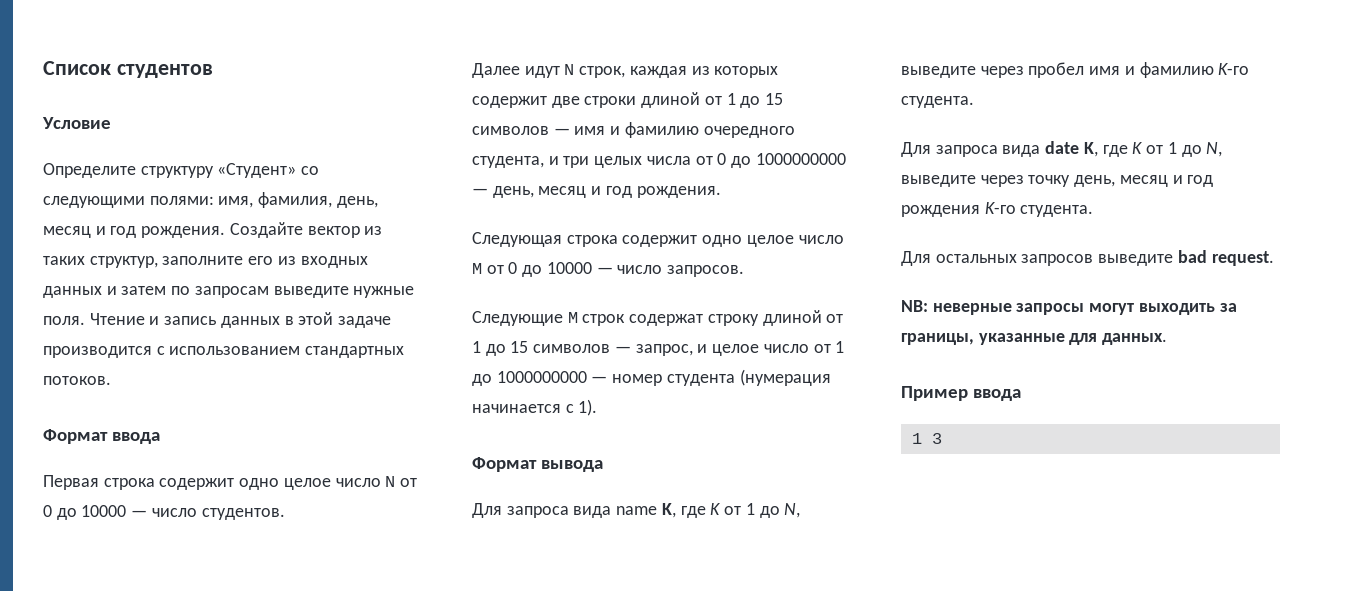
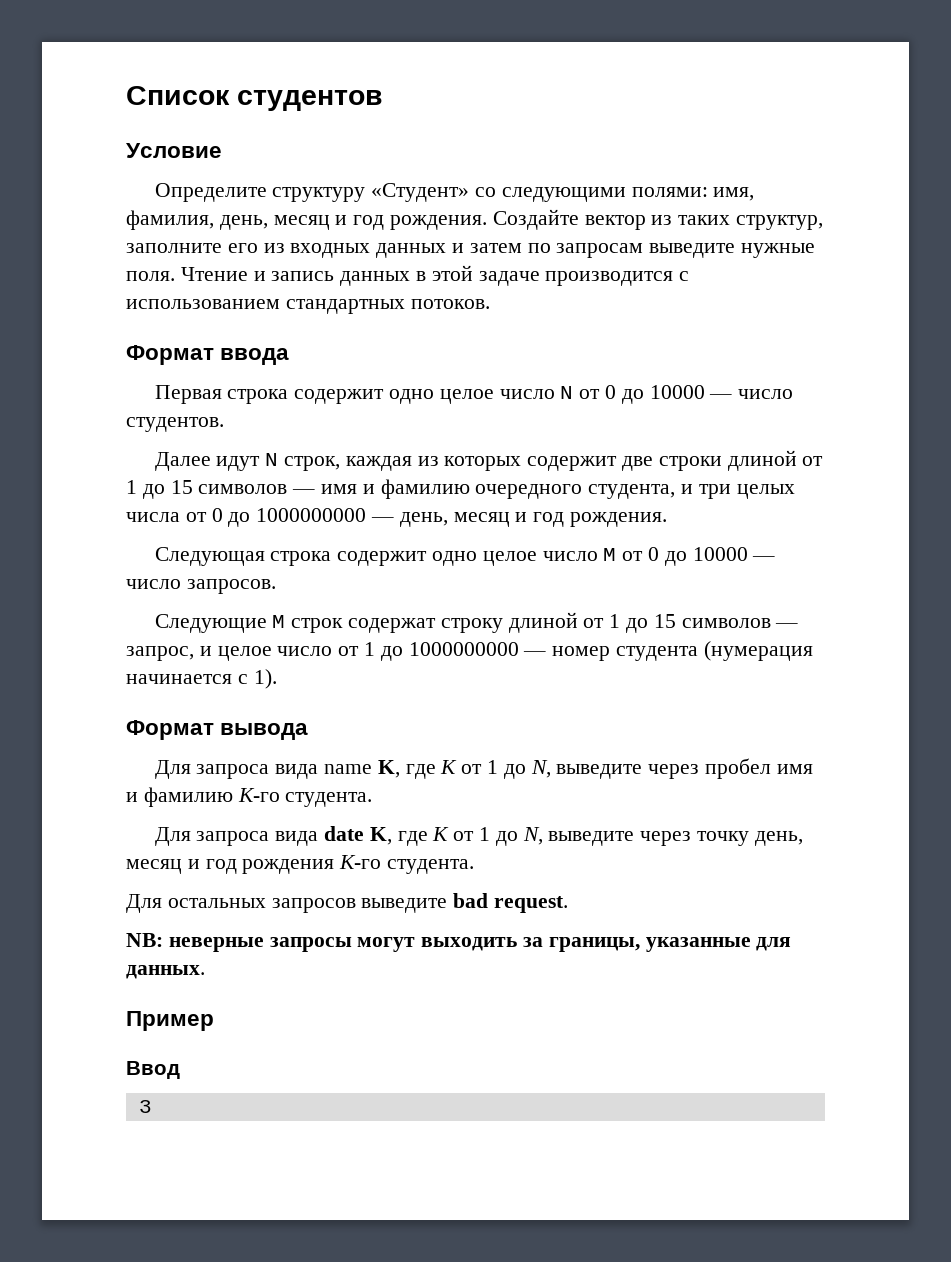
[973,389,1022,401] [911,433,922,444] ввода // 1 -> [126,1061,180,1079] // Ввод //

